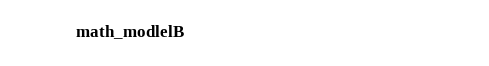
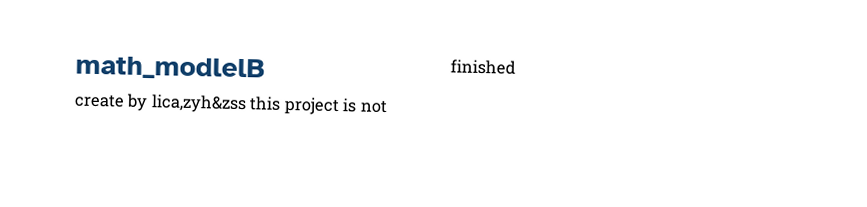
(184, 32) none -> [74,93,388,116] [450,59,516,75] // create by lica,zyh&zss this project is not finished

